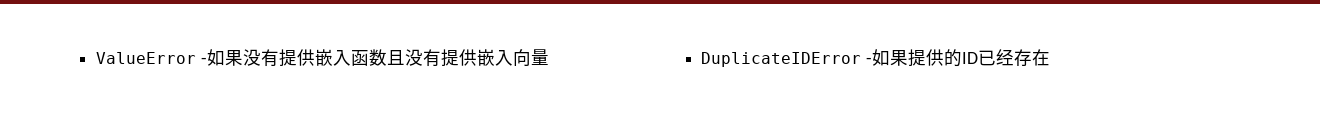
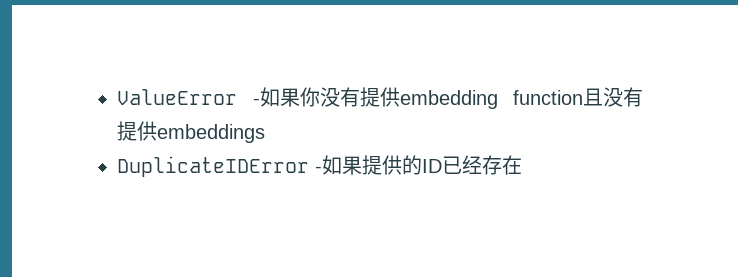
[242,49,387,67] 没有提供嵌入函数 -> [299,87,583,109] 你没有提供embedding function
[476,49,549,66] 嵌入向量 -> [157,124,265,143] embeddings

